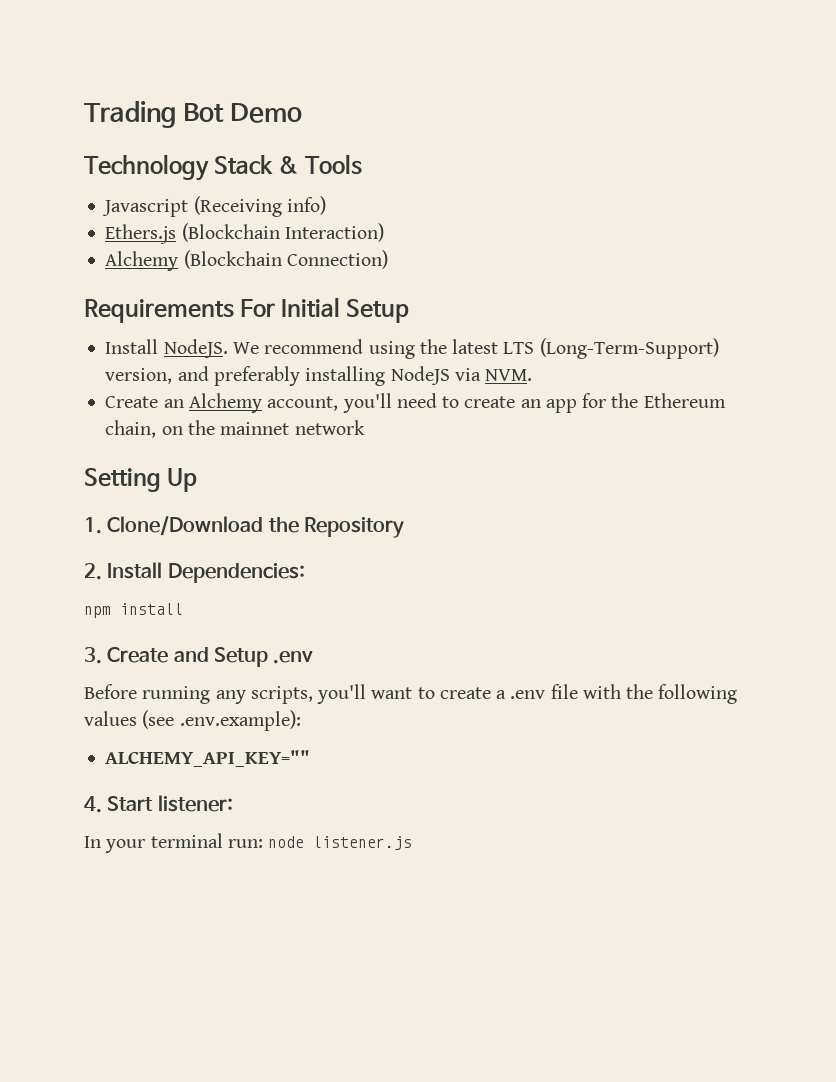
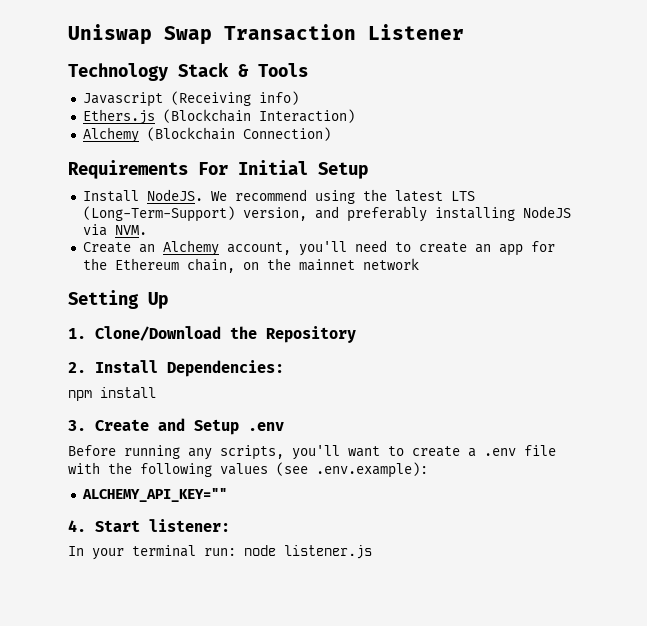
[84,101,303,128] Trading Bot Demo -> [68,24,464,45] Uniswap Swap Transaction Listener

